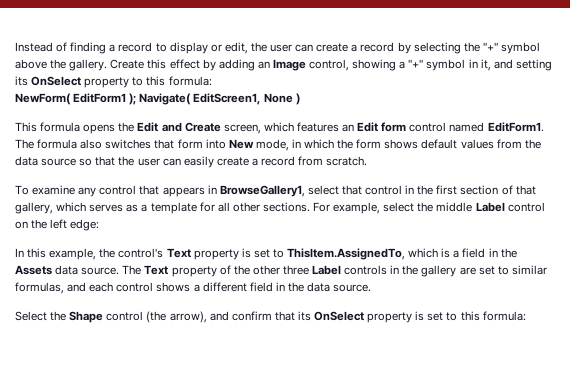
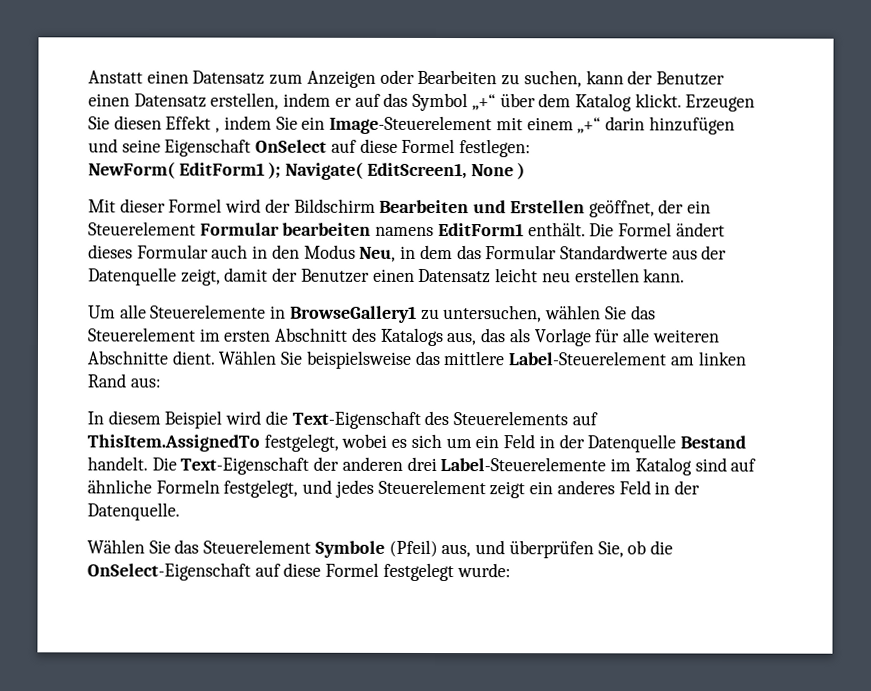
[15,42,540,54] [15,59,552,71] [15,76,212,88] Instead of finding a record to display or edit, the user can create a record by selecting the "+" symbol above the gallery. Create this effect by adding an Image control, showing a "+" symbol in it, and setting its OnSelect property to this formula: -> [88,69,725,88] [88,92,756,112] [88,115,735,135] [88,138,532,158] Anstatt einen Datensatz zum Anzeigen oder Bearbeiten zu suchen, kann der Benutzer einen Datensatz erstellen, indem er auf das Symbol „+“ über dem Katalog klickt. Erzeugen Sie diesen Effekt , indem Sie ein Image-Steuerelement mit einem „+“ darin hinzufügen und seine Eigenschaft OnSelect auf diese Formel festlegen:
[15,122,544,134] [15,139,541,151] [15,156,368,168] [15,185,536,197] [15,202,545,214] [15,219,100,231] [15,248,517,260] [15,265,547,277] [15,282,372,294] [15,311,526,323] This formula opens the Edit and Create screen, which features an Edit form control named EditForm1. The formula also switches that form into New mode, in which the form shows default values from the data source so that the user can easily create a record from scratch. // To examine any control that appears in BrowseGallery1, select that control in the first section of that gallery, which serves as a template for all other sections. For example, select the middle Label control on the left edge: // In this example, the control's Text property is set to ThisItem.AssignedTo, which is a field in the Assets data source. The Text property of the other three Label controls in the gallery are set to similar formulas, and each control shows a different field in the data source. // Select the Shape control (the arrow), and confirm that its OnSelect property is set to this formula: -> [88,198,711,218] [88,221,725,237] [88,244,728,262] [88,267,686,286] [88,304,656,323] [88,327,720,347] [87,350,746,369] [87,373,161,388] [87,410,598,429] [87,433,746,453] [87,456,757,476] [87,479,700,499] [87,502,180,521] [87,539,673,559] [87,562,511,582] Mit dieser Formel wird der Bildschirm Bearbeiten und Erstellen geöffnet, der ein Steuerelement Formular bearbeiten namens EditForm1 enthält. Die Formel ändert dieses Formular auch in den Modus Neu, in dem das Formular Standardwerte aus der Datenquelle zeigt, damit der Benutzer einen Datensatz leicht neu erstellen kann. // Um alle Steuerelemente in BrowseGallery1 zu untersuchen, wählen Sie das Steuerelement im ersten Abschnitt des Katalogs aus, das als Vorlage für alle weiteren Abschnitte dient. Wählen Sie beispielsweise das mittlere Label-Steuerelement am linken Rand aus: // In diesem Beispiel wird die Text-Eigenschaft des Steuerelements auf ThisItem.AssignedTo festgelegt, wobei es sich um ein Feld in der Datenquelle Bestand handelt. Die Text-Eigenschaft der anderen drei Label-Steuerelemente im Katalog sind auf ähnliche Formeln festgelegt, und jedes Steuerelement zeigt ein anderes Feld in der Datenquelle. // Wählen Sie das Steuerelement Symbole (Pfeil) aus, und überprüfen Sie, ob die OnSelect-Eigenschaft auf diese Formel festgelegt wurde:

